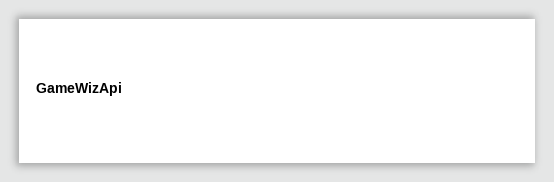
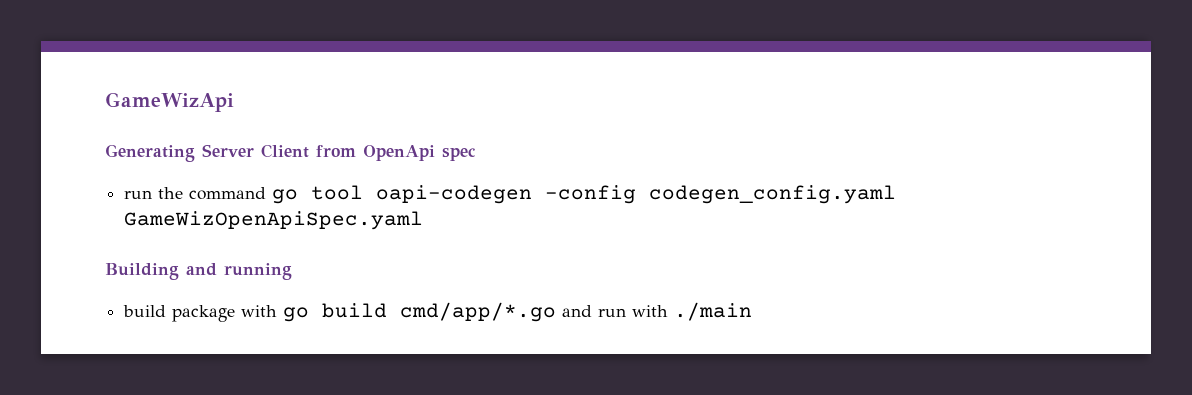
(122, 89) none -> [105,144,476,162] [124,185,897,204] [124,211,424,230] [105,263,292,280] [123,302,753,322] // Generating Server Client from OpenApi spec // run the command go tool oapi-codegen -config codegen_config.yaml GameWizOpenApiSpec.yaml // Building and running // build package with go build cmd/app/*.go and run with ./main

